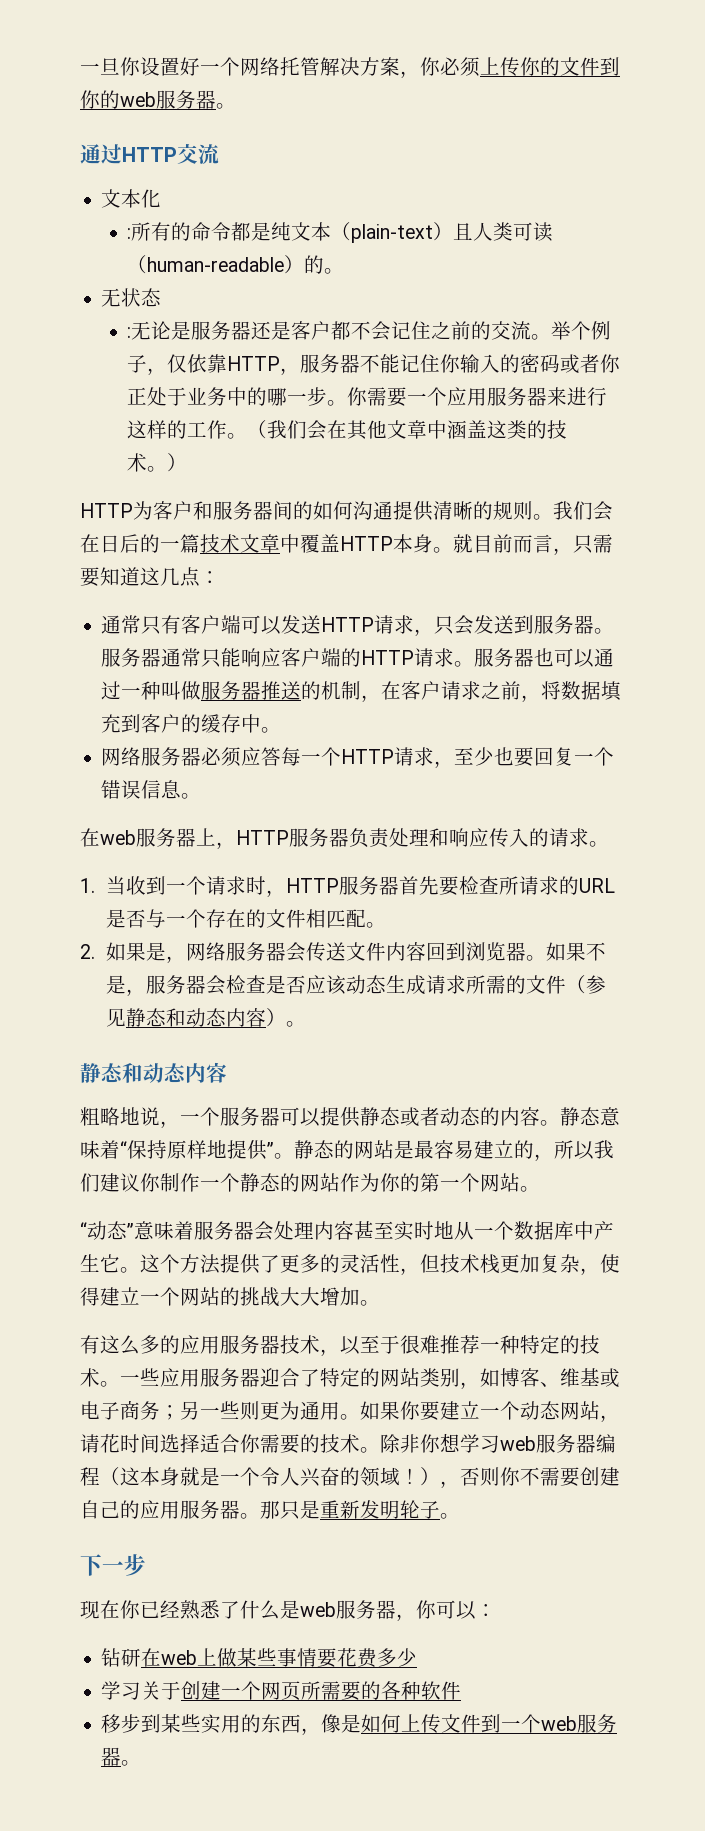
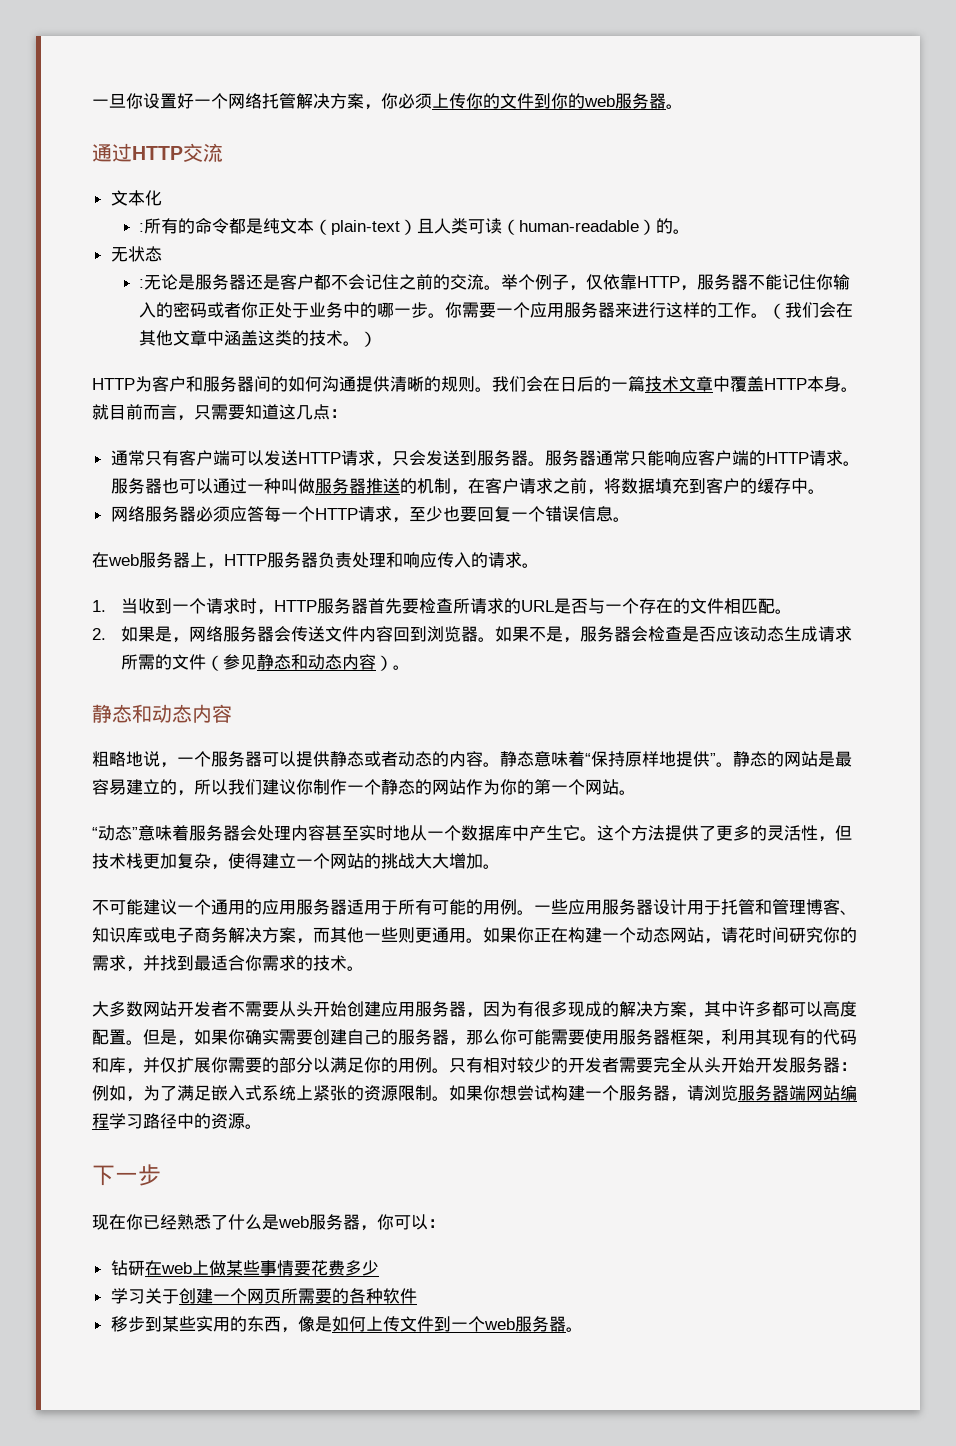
[80,1335,600,1356] [80,1368,620,1389] [80,1401,200,1420] 有这么多的应用服务器技术，以至于很难推荐一种特定的技术。一些应用服务器迎合了特定的网站类别，如博客、维基或电子商务；另 -> [92,899,857,915] [92,927,364,944] 不可能建议一个通用的应用服务器适用于所有可能的用例。一些应用服务器设计用于托管和管理博客、知识库或电子商务解决方案，而其他
[280,1401,300,1420] 为 -> (432, 935) none
[420,1401,480,1421] 要建立 -> [534,927,602,943] 正在构建
[160,1434,200,1453] 选择 -> [789,927,857,943] [92,955,211,972] 研究你的需求，并找到最
[280,1433,616,1454] [80,1467,620,1488] [80,1500,440,1520] 要的技术。除非你想学习web服务器编程（这本身就是一个令人兴奋的领域！），否则你不需要创建自己的应用服务器。那只是重新发明轮子 -> [279,955,364,971] [92,1001,857,1018] [92,1029,857,1046] [92,1057,857,1074] [92,1085,857,1102] [92,1113,245,1129] 求的技术。 // 大多数网站开发者不需要从头开始创建应用服务器，因为有很多现成的解决方案，其中许多都可以高度配置。但是，如果你确实需要创建自己的服务器，那么你可能需要使用服务器框架，利用其现有的代码和库，并仅扩展你需要的部分以满足你的用例。只有相对较少的开发者需要完全从头开始开发服务器：例如，为了满足嵌入式系统上紧张的资源限制。如果你想尝试构建一个服务器，请浏览服务器端网站编程学习路径中的资源

